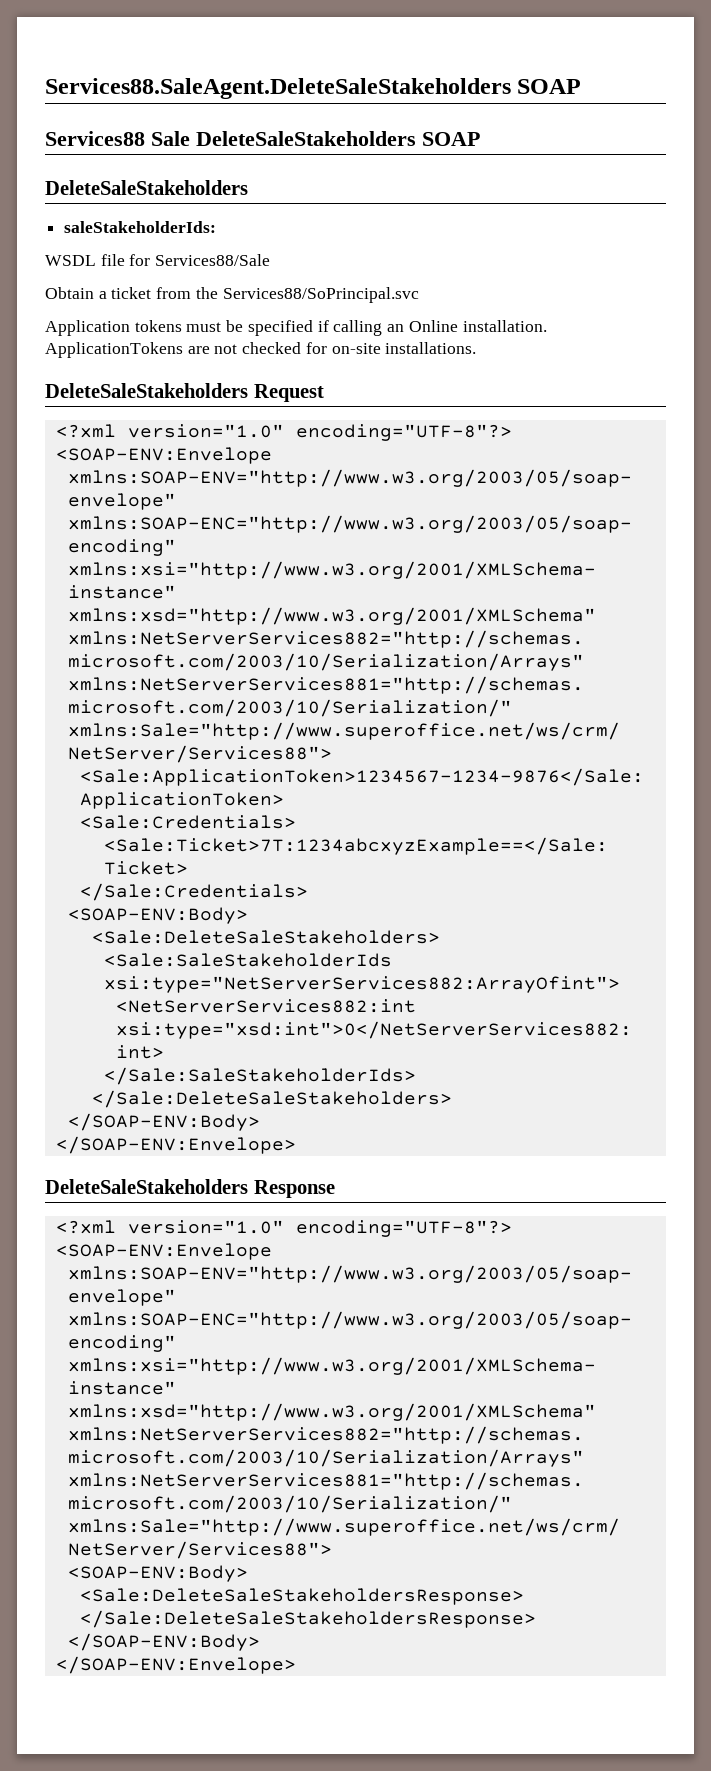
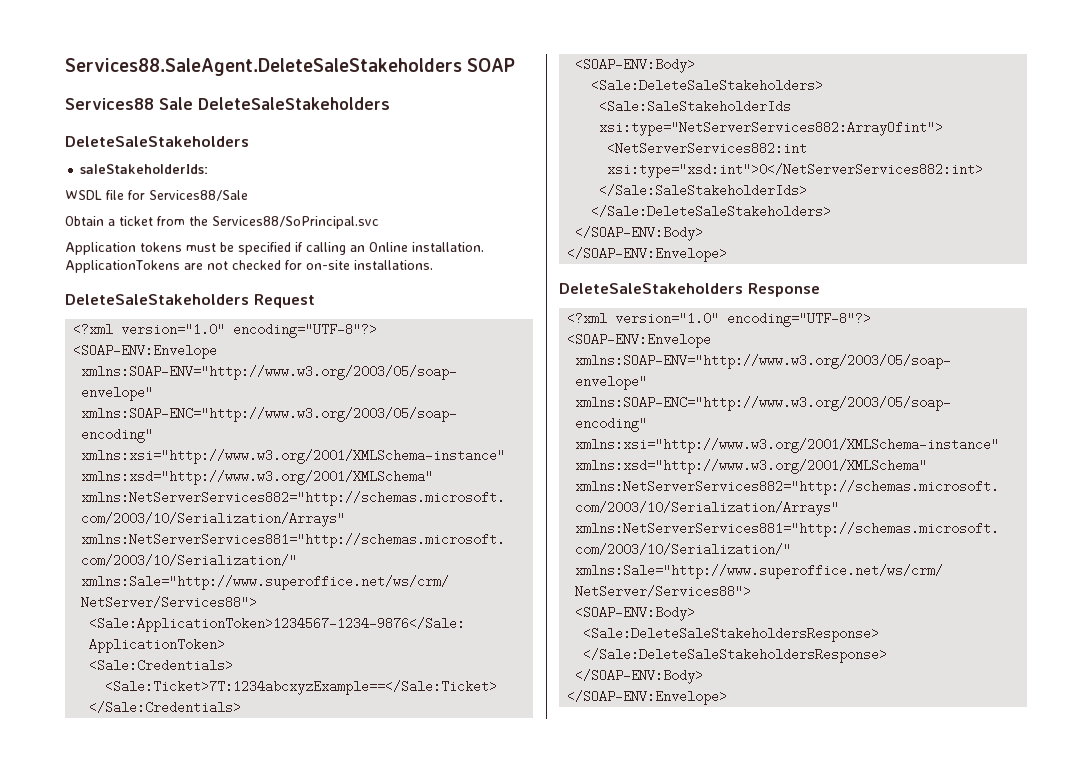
[422,132,480,146] SOAP -> (390, 103) none

